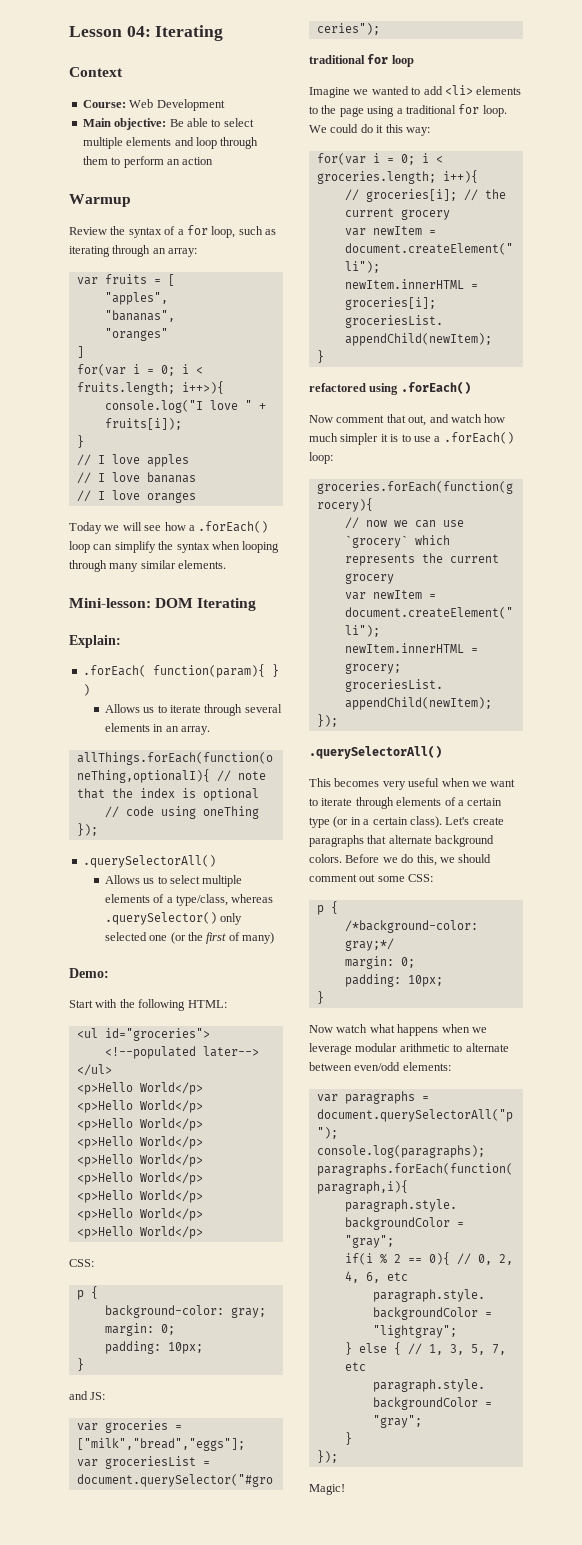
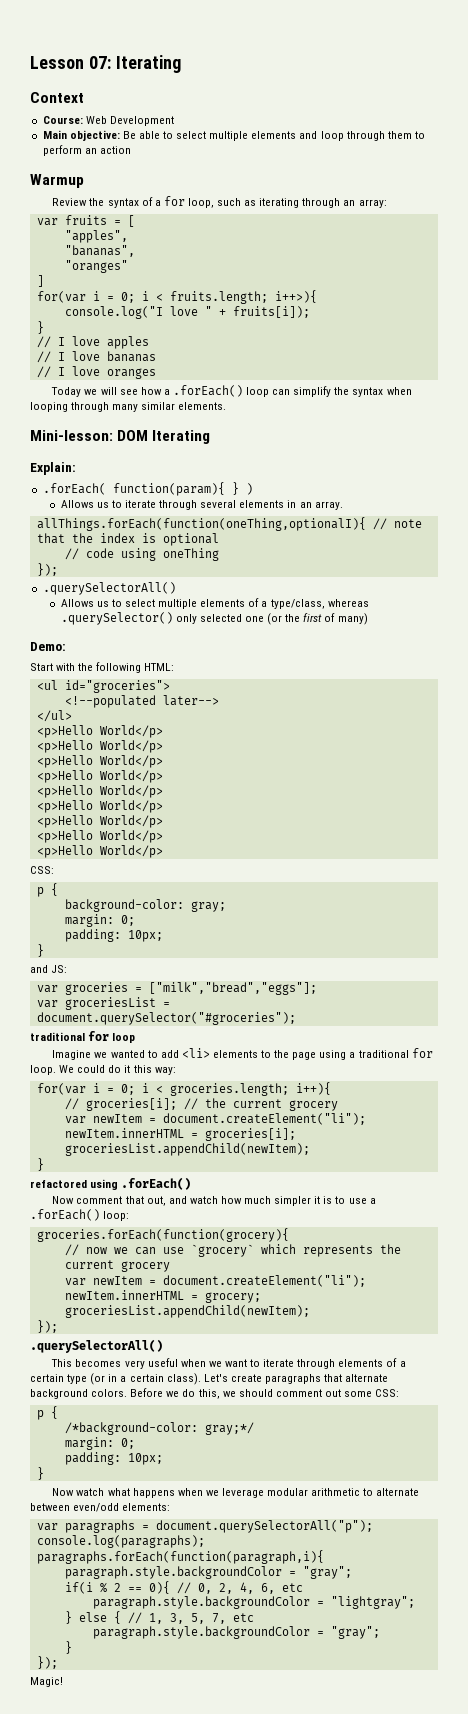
[126,26,151,37] 04: -> [88,56,111,69] 07:

